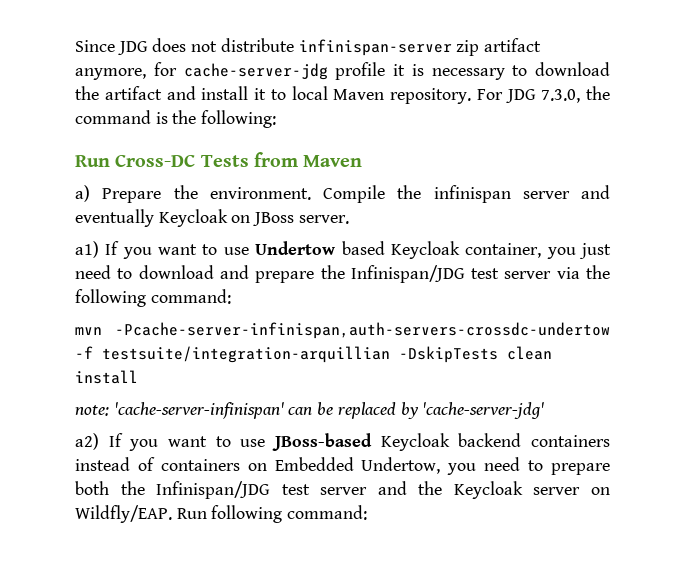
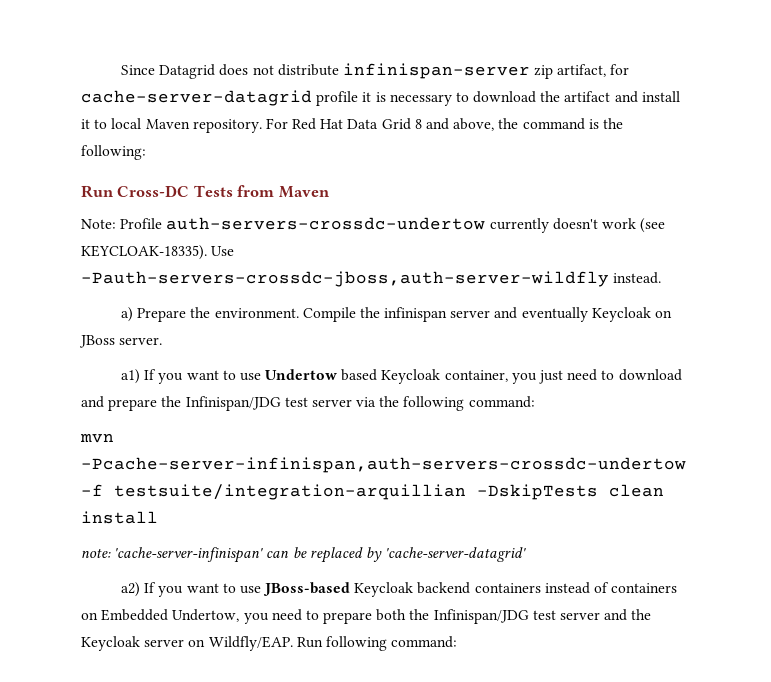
[117,41,148,55] JDG -> [159,64,216,79] Datagrid
[484,38,542,52] [75,62,328,80] artifact anymore, for cache-server-jdg -> [557,64,630,77] [81,90,312,106] artifact, for cache-server-datagrid
[505,89,581,103] JDG 7.3.0, -> [292,118,495,131] Red Hat Data Grid 8 and above,
(363, 161) none -> [81,217,666,233] [81,245,235,260] [81,271,662,287] // Note: Profile auth-servers-crossdc-undertow currently doesn't work (see KEYCLOAK-18335). Use -Pauth-servers-crossdc-jboss,auth-server-wildfly instead.
[422,402,545,419] 'cache-server-jdg' -> [385,547,527,562] 'cache-server-datagrid'

